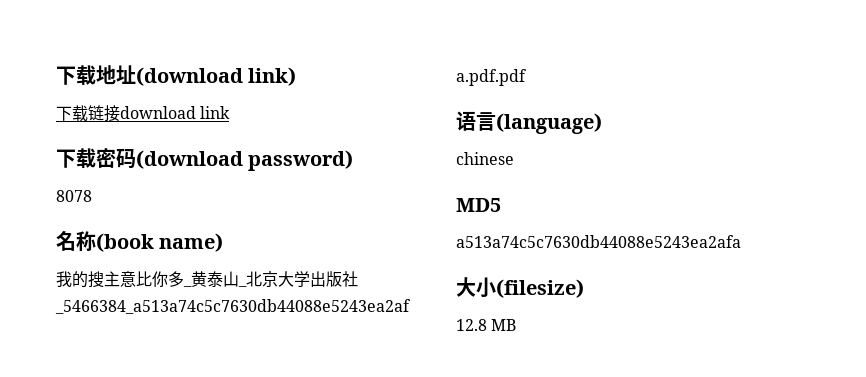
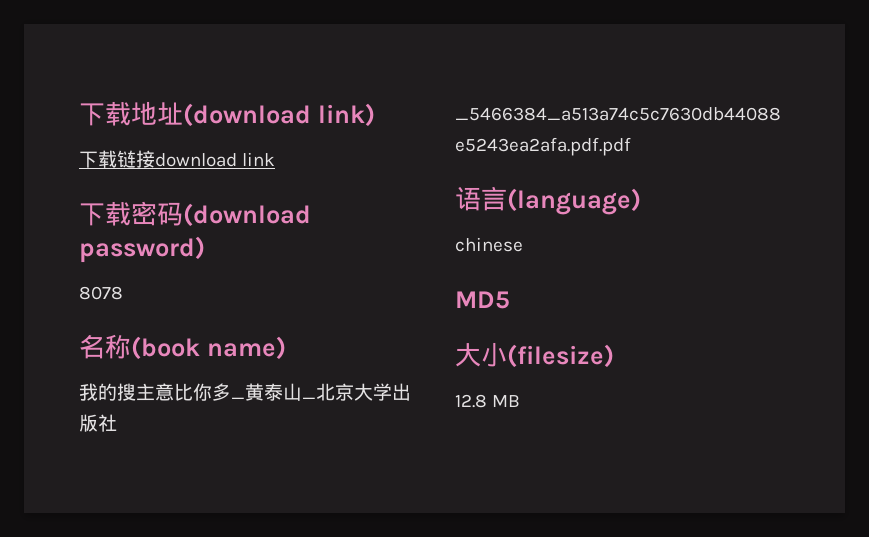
[456,235,741,248] // a513a74c5c7630db44088e5243ea2afa -> (510, 300) none

